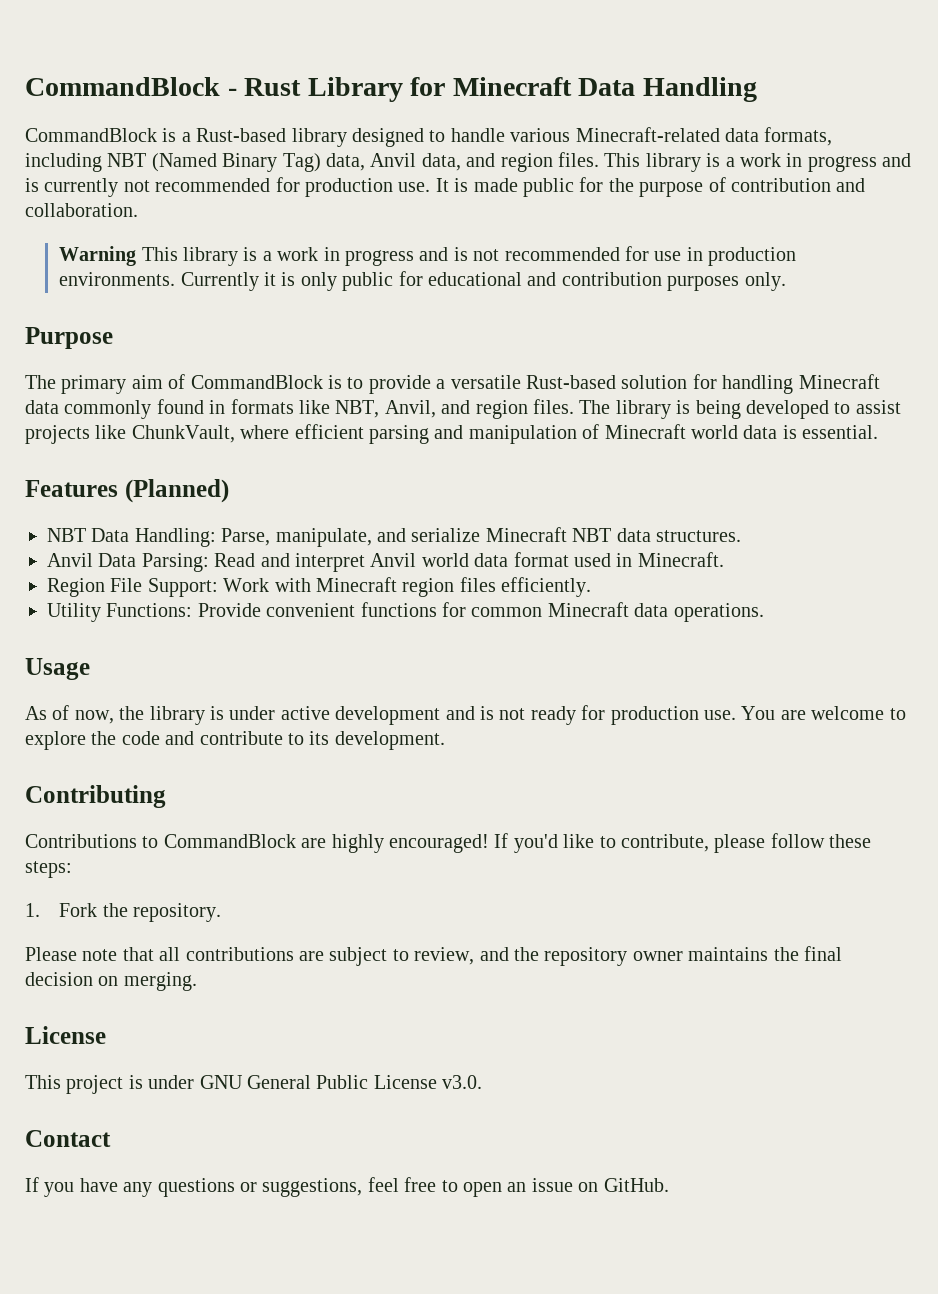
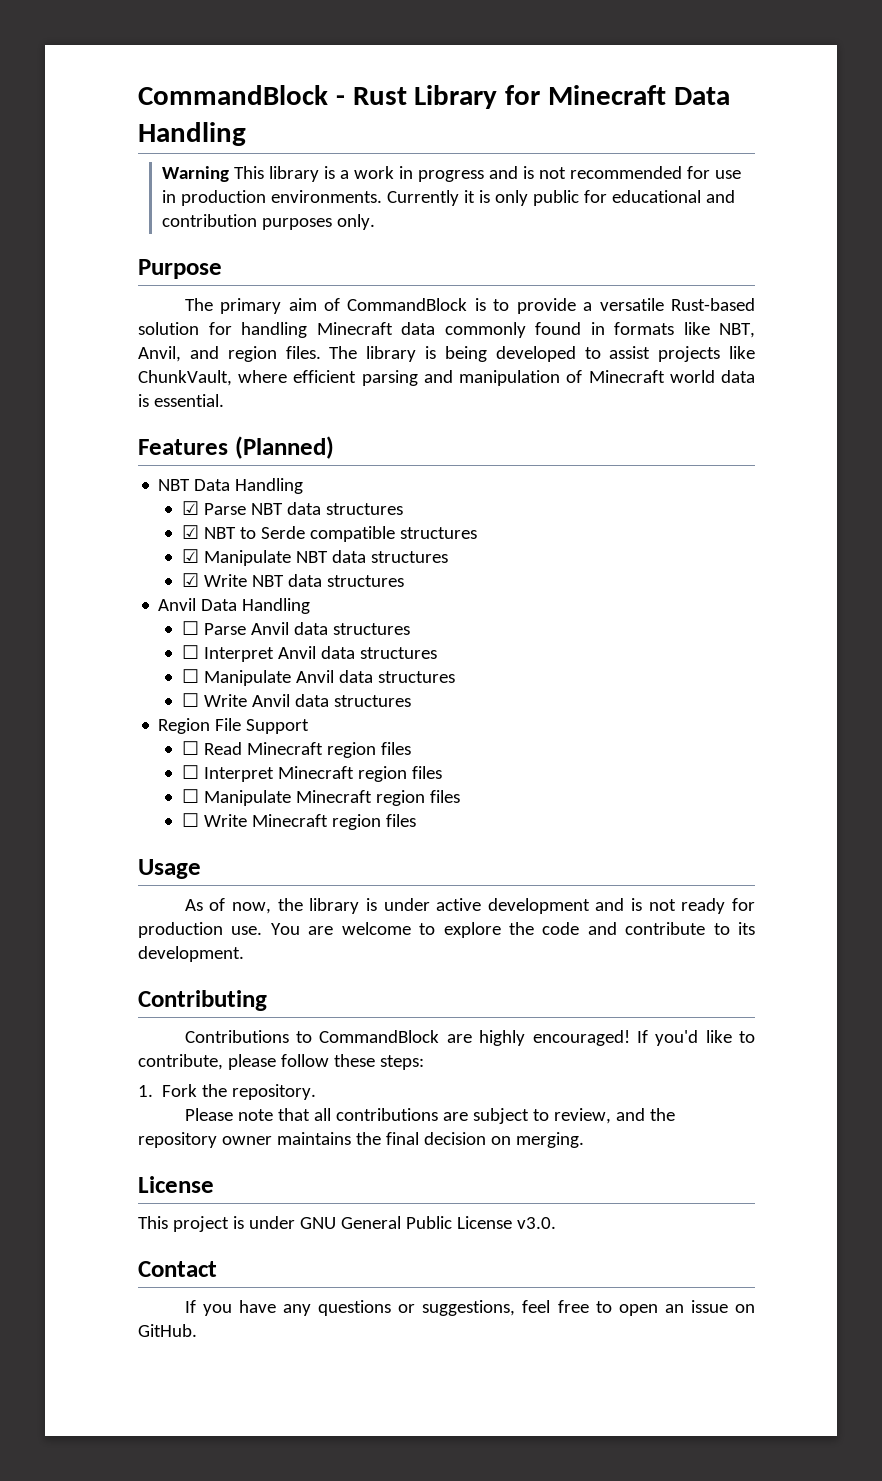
[25,127,833,147] [25,152,912,172] [25,177,866,197] [25,203,138,217] // CommandBlock is a Rust-based library designed to handle various Minecraft-related data formats, including NBT (Named Binary Tag) data, Anvil data, and region files. This library is a work in progress and is currently not recommended for production use. It is made public for the purpose of contribution and collaboration. -> (246, 134) none
[134,527,741,547] [47,552,724,572] Handling: Parse, manipulate, and serialize Minecraft NBT data structures. // Anvil Data Parsing: Read and interpret Anvil world data format used in Minecraft. -> [235,478,304,494] [182,501,404,515] [182,525,478,542] [182,549,449,566] [182,573,405,587] [158,598,311,614] [182,621,411,635] [182,645,438,662] [182,669,456,686] [182,693,412,707] Handling // ☑ Parse NBT data structures // ☑ NBT to Serde compatible structures // ☑ Manipulate NBT data structures // ☑ Write NBT data structures // Anvil Data Handling // ☐ Parse Anvil data structures // ☐ Interpret Anvil data structures // ☐ Manipulate Anvil data structures // ☐ Write Anvil data structures
[147,577,592,597] [47,602,764,622] Support: Work with Minecraft region files efficiently. // Utility Functions: Provide convenient functions for common Minecraft data operations. -> [246,719,310,734] [182,741,412,758] [182,765,443,782] [182,789,461,806] [182,813,417,830] Support // ☐ Read Minecraft region files // ☐ Interpret Minecraft region files // ☐ Manipulate Minecraft region files // ☐ Write Minecraft region files

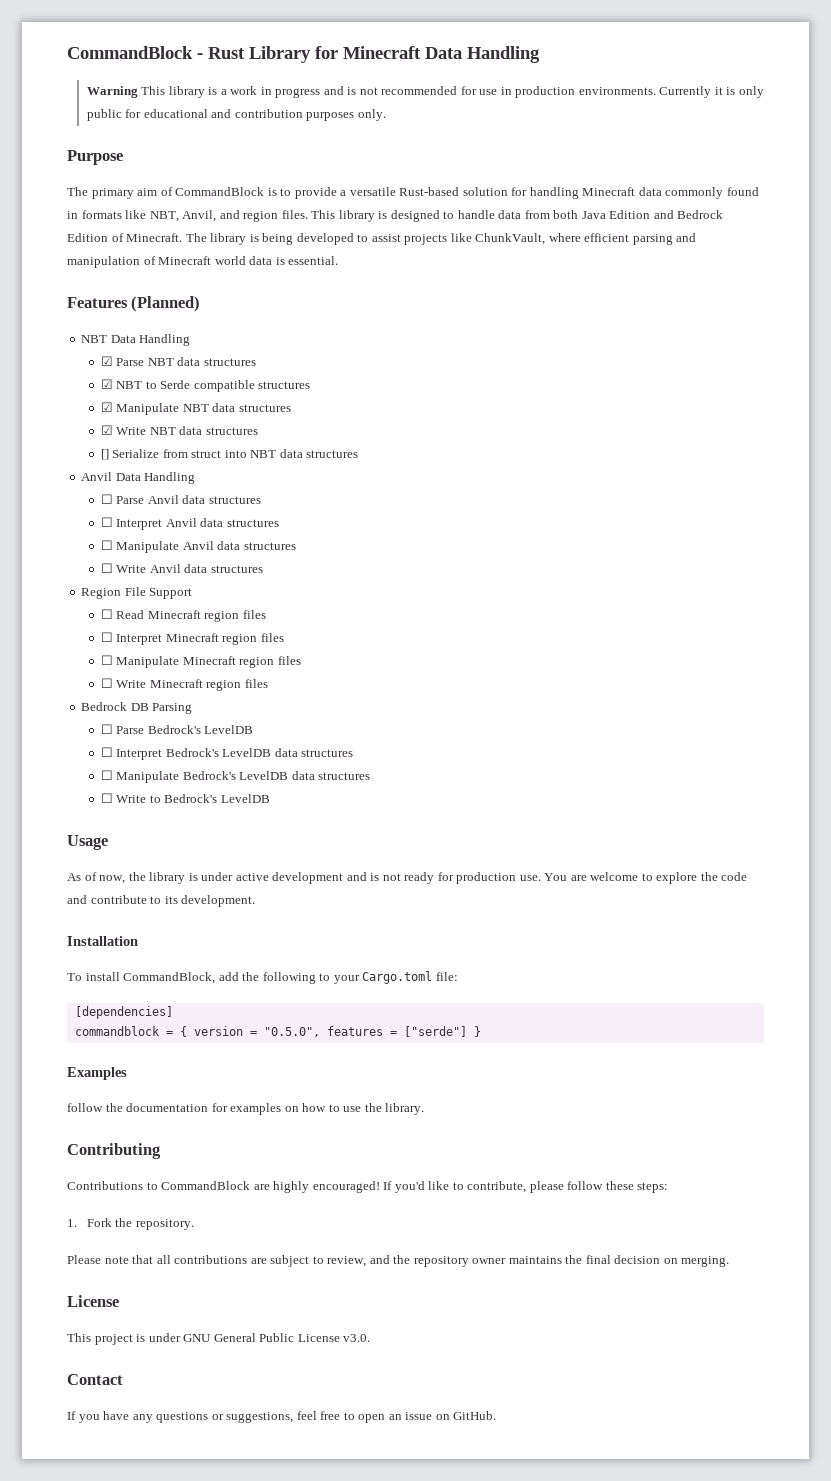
(321, 352) none -> [311,210,724,222] [67,233,183,242] This library is designed to handle data from both Java Edition and Bedrock Edition of Minecraft.
(405, 581) none -> [100,449,359,460] // [] Serialize from struct into NBT data structures
(417, 820) none -> [81,702,193,714] [100,724,254,734] [100,747,354,760] [100,770,371,783] [100,793,270,803] // Bedrock DB Parsing // ☐ Parse Bedrock's LevelDB // ☐ Interpret Bedrock's LevelDB data structures // ☐ Manipulate Bedrock's LevelDB data structures // ☐ Write to Bedrock's LevelDB
(244, 954) none -> [67,936,138,946] [67,971,458,984] [74,1006,173,1019] [74,1026,481,1037] [67,1067,127,1080] [67,1103,425,1115] // Installation // To install CommandBlock, add the following to your Cargo.toml file: // [dependencies] // commandblock = { version = "0.5.0", features = ["serde"] } // Examples // follow the documentation for examples on how to use the library.

